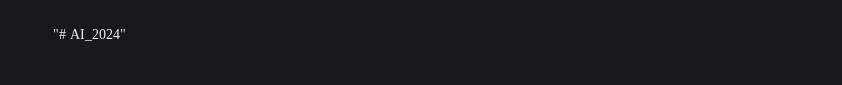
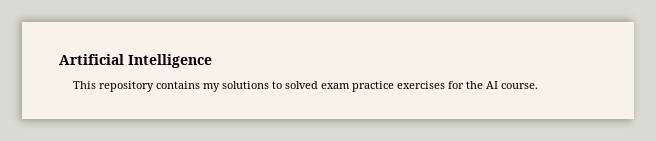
[53,29,126,41] "# AI_2024" -> [59,54,212,68] [73,81,539,92] Artificial Intelligence // This repository contains my solutions to solved exam practice exercises for the AI course.

